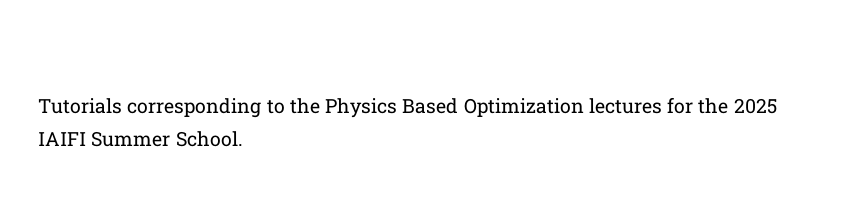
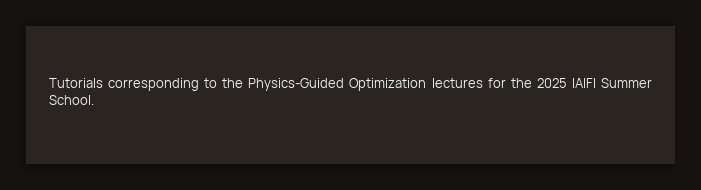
[325,98,459,118] Physics Based -> [248,78,345,91] Physics-Guided

